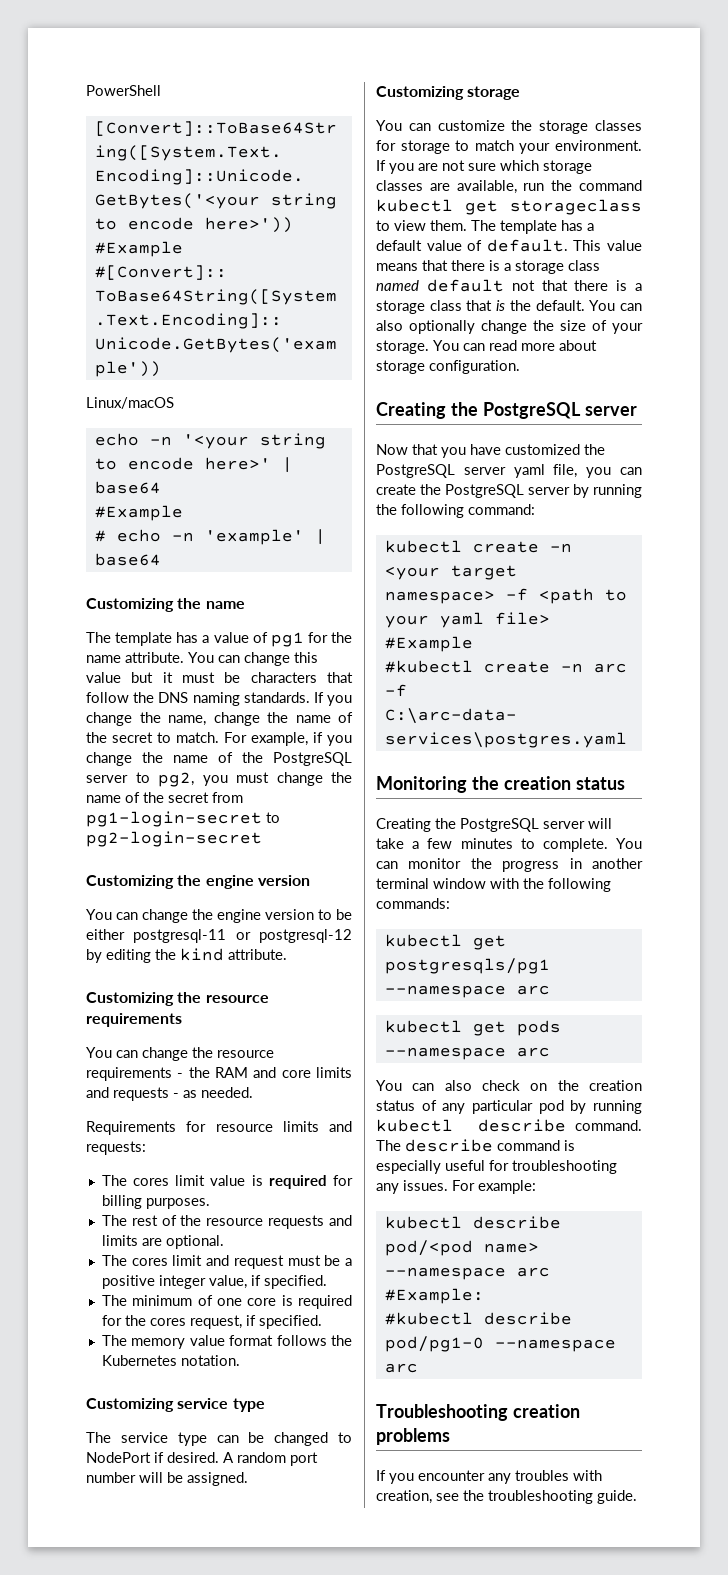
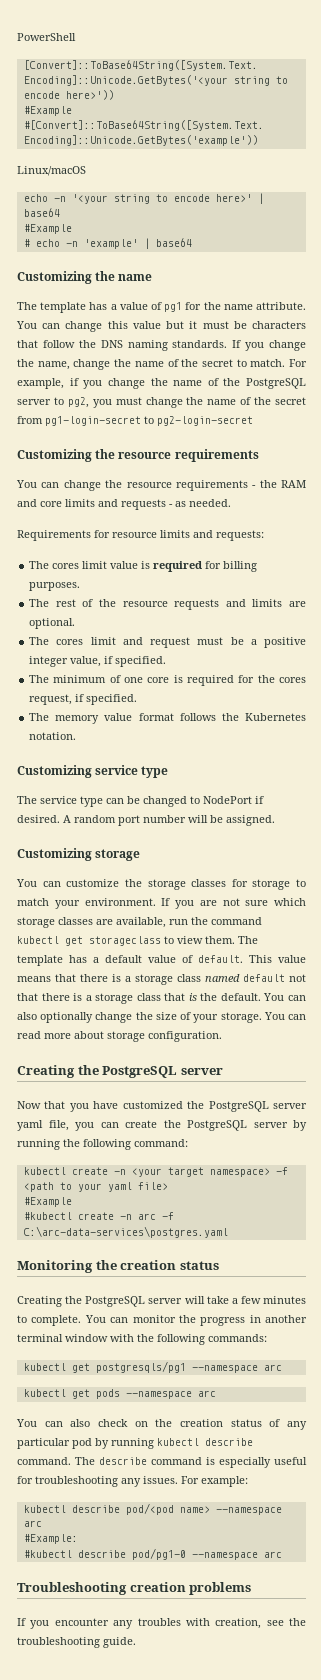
[86,875,310,889] [86,909,352,923] [86,929,352,943] [86,948,287,963] // Customizing the engine version // You can change the engine version to be either postgresql-11 or postgresql-12 by editing the kind attribute. -> (253, 421) none

